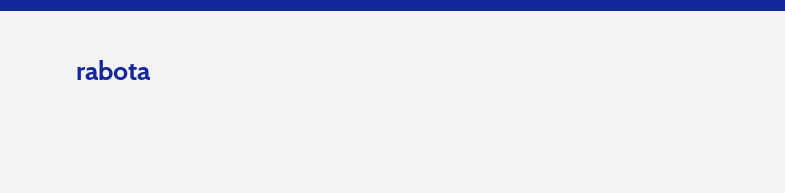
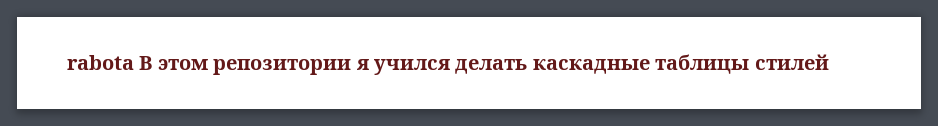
(151, 70) none -> [139,54,829,75] В этом репозитории я учился делать каскадные таблицы стилей

